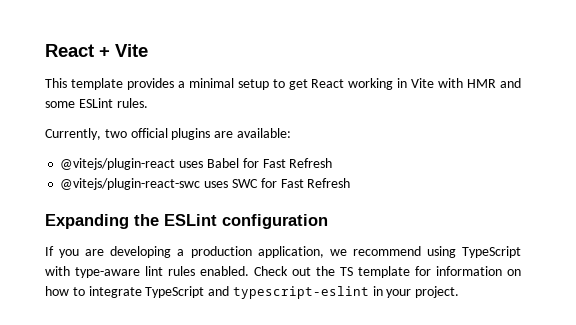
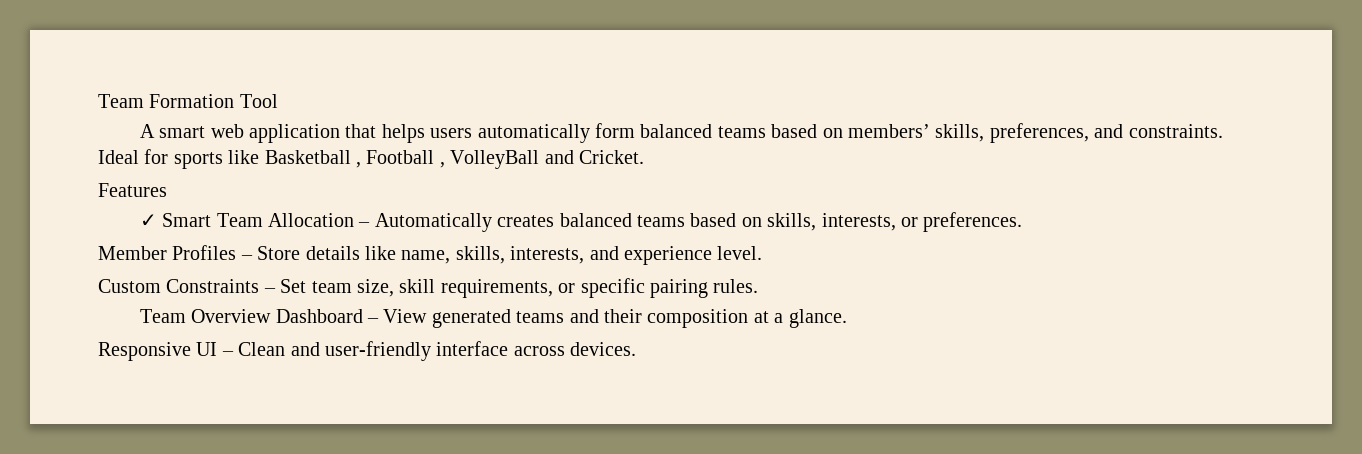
[45,44,148,57] [45,78,521,90] [45,98,148,108] [45,128,291,140] [60,158,333,170] [60,178,351,190] [45,214,328,229] [45,246,522,258] [45,266,521,278] [45,286,460,299] React + Vite // This template provides a minimal setup to get React working in Vite with HMR and some ESLint rules. // Currently, two official plugins are available: // @vitejs/plugin-react uses Babel for Fast Refresh // @vitejs/plugin-react-swc uses SWC for Fast Refresh // Expanding the ESLint configuration // If you are developing a production application, we recommend using TypeScript with type-aware lint rules enabled. Check out the TS template for information on how to integrate TypeScript and typescript-eslint in your project. -> [98,94,278,108] [139,123,1223,143] [98,149,644,169] [98,183,167,197] [139,212,1023,232] [98,245,763,265] [98,278,759,298] [139,309,847,328] [98,341,637,361] Team Formation Tool // A smart web application that helps users automatically form balanced teams based on members’ skills, preferences, and constraints. Ideal for sports like Basketball , Football , VolleyBall and Cricket. // Features // ✓ Smart Team Allocation – Automatically creates balanced teams based on skills, interests, or preferences. // Member Profiles – Store details like name, skills, interests, and experience level. // Custom Constraints – Set team size, skill requirements, or specific pairing rules. // Team Overview Dashboard – View generated teams and their composition at a glance. // Responsive UI – Clean and user-friendly interface across devices.

